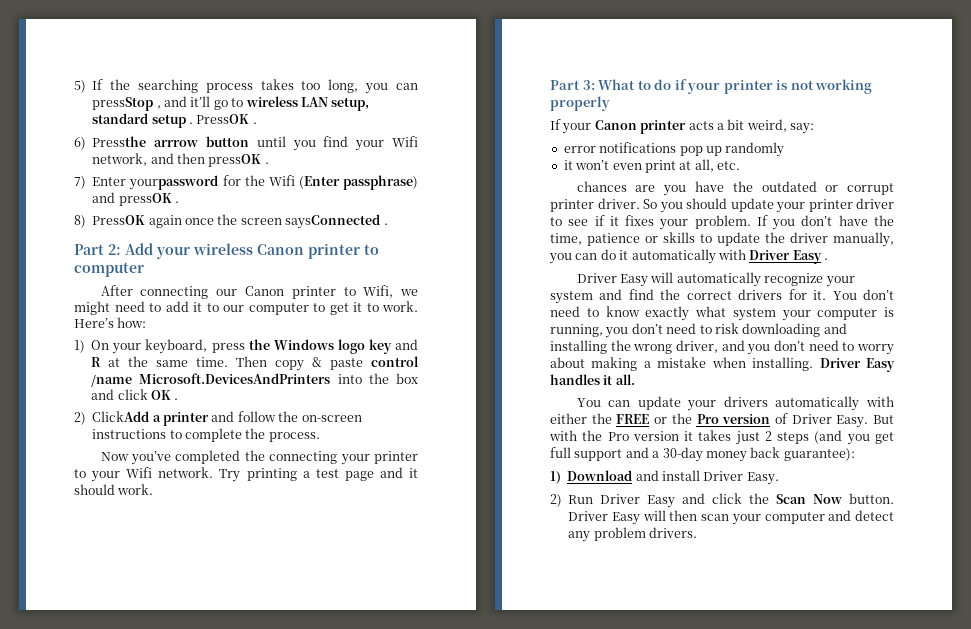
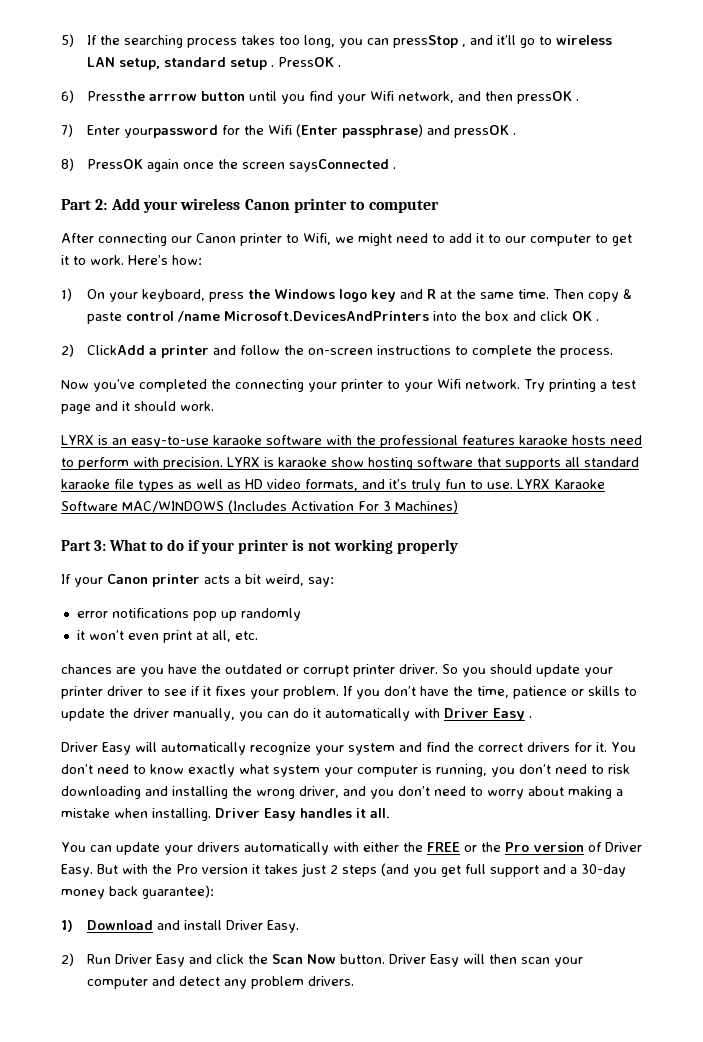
(154, 489) none -> [61,435,642,448] [61,457,639,470] [61,479,605,492] [61,500,458,513] // LYRX is an easy-to-use karaoke software with the professional features karaoke hosts need to perform with precision. LYRX is karaoke show hosting software that supports all standard karaoke file types as well as HD video formats, and it’s truly fun to use. LYRX Karaoke Software MAC/WINDOWS (Includes Activation For 3 Machines)

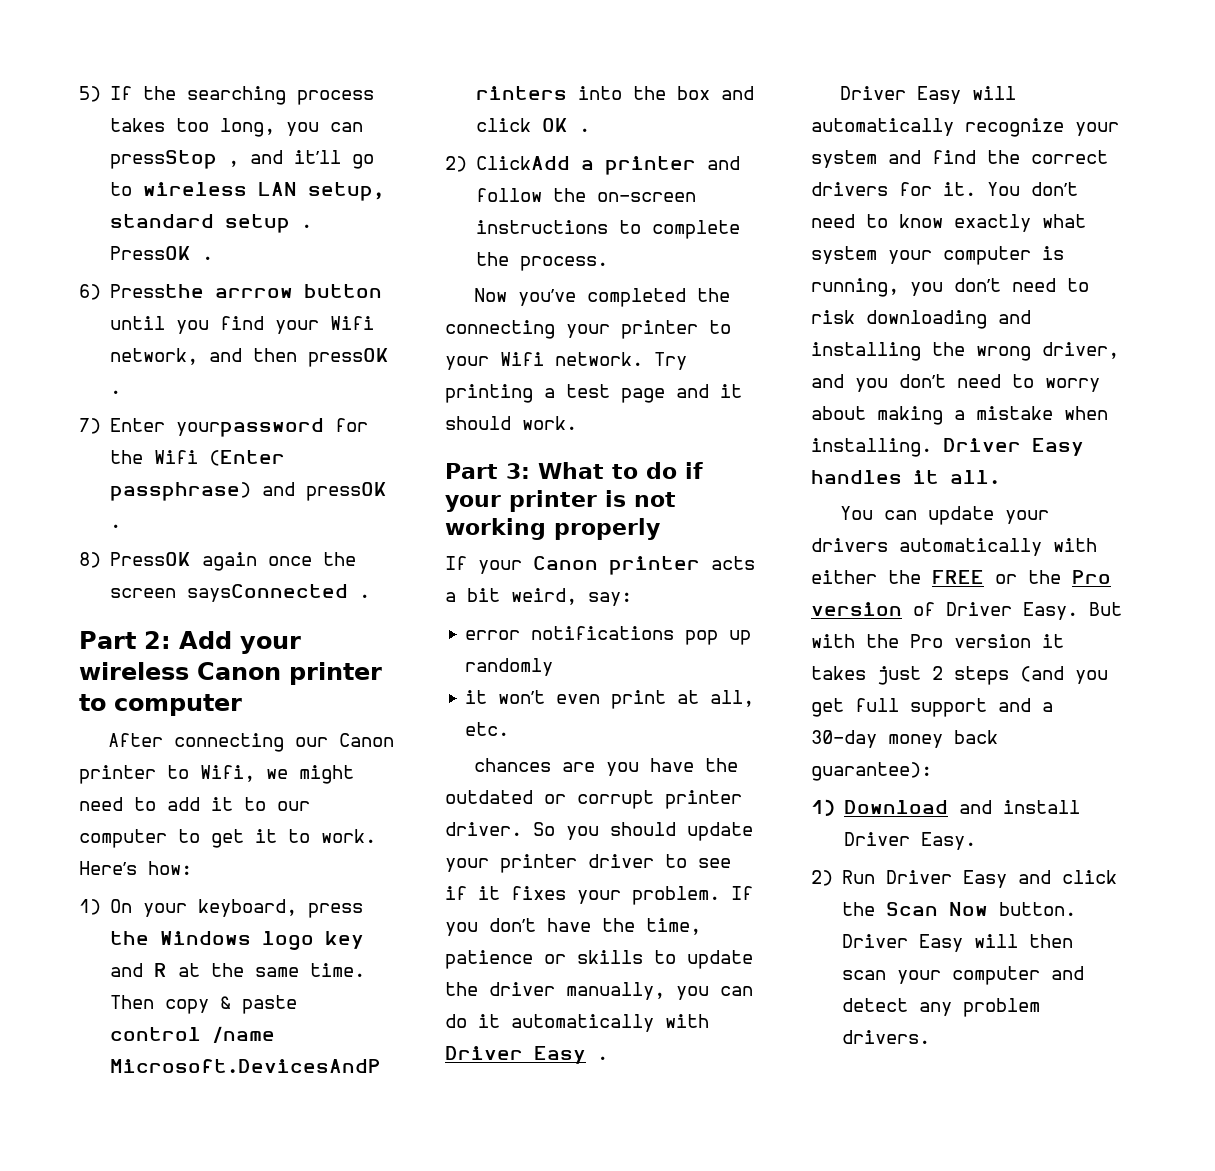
[61,435,642,448] [61,457,639,470] [61,479,605,492] [61,500,458,513] // LYRX is an easy-to-use karaoke software with the professional features karaoke hosts need to perform with precision. LYRX is karaoke show hosting software that supports all standard karaoke file types as well as HD video formats, and it’s truly fun to use. LYRX Karaoke Software MAC/WINDOWS (Includes Activation For 3 Machines) -> (577, 423) none

